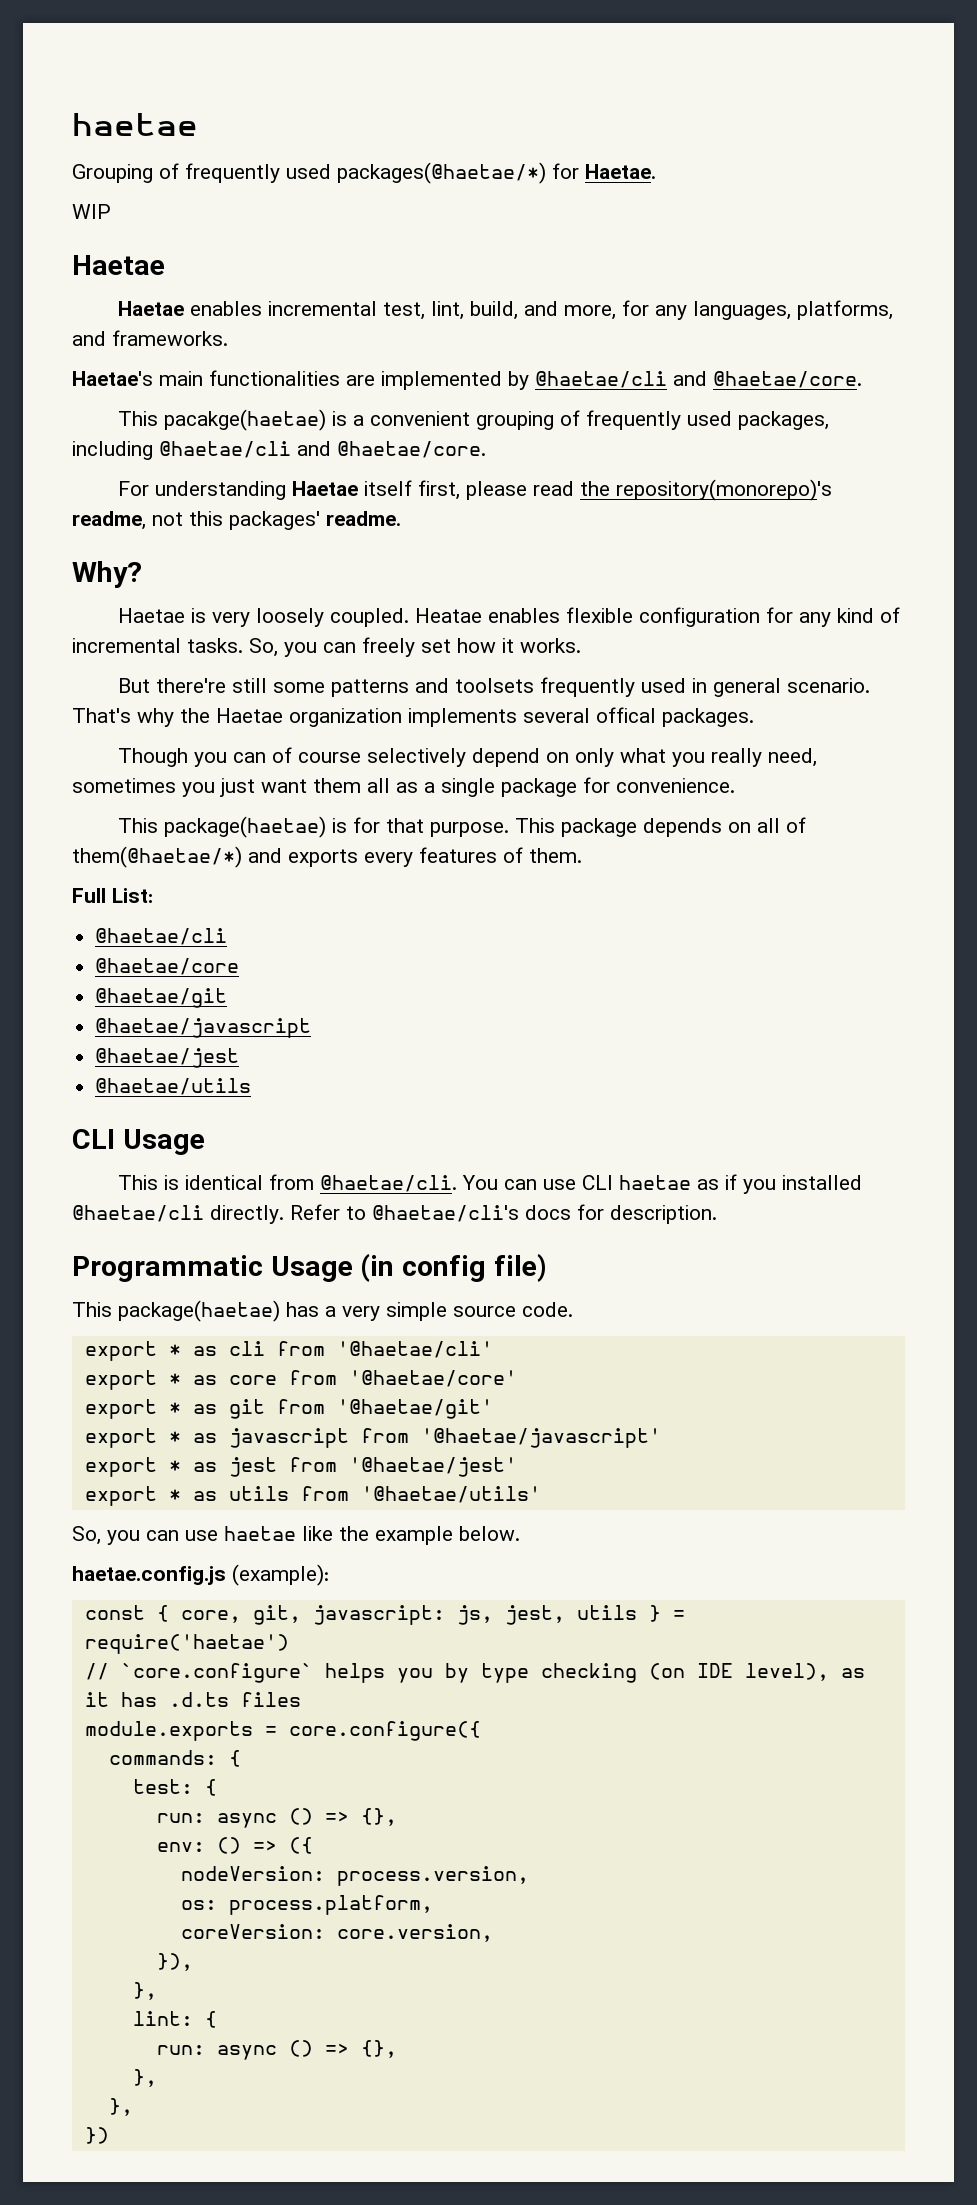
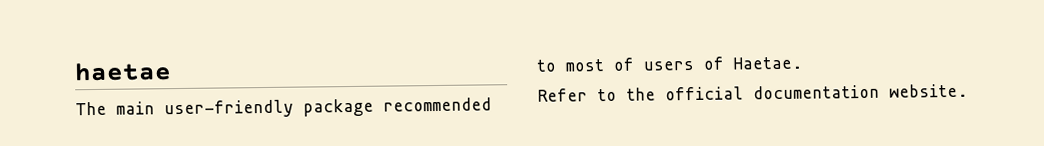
[72,162,656,184] [72,204,111,219] [72,255,165,275] [117,300,893,320] [72,330,228,346] [72,370,862,390] [117,409,829,431] [72,441,486,460] [117,479,832,501] [72,511,401,530] [72,561,142,588] [117,607,900,627] [72,637,581,657] [117,677,870,697] [72,707,754,727] [117,747,817,767] [72,777,735,797] [117,816,806,838] [72,846,582,868] [72,888,153,903] [95,928,228,945] [95,958,240,975] [95,988,228,1008] [95,1018,312,1038] [95,1048,240,1068] [95,1078,252,1095] [72,1129,205,1155] [117,1174,862,1194] [72,1204,717,1224] [72,1253,547,1282] [72,1300,573,1322] [84,1341,493,1361] [84,1370,517,1390] [84,1399,493,1419] [84,1428,661,1448] [84,1457,517,1477] [84,1486,541,1506] [72,1526,520,1545] [72,1564,329,1586] [84,1605,685,1625] [84,1634,289,1654] [84,1663,865,1683] [84,1692,301,1707] [84,1721,481,1741] [108,1750,241,1767] [132,1779,217,1796] [156,1808,397,1828] [156,1837,313,1854] [180,1866,529,1886] [180,1895,433,1915] [180,1924,493,1942] [156,1953,193,1971] [132,1982,157,2000] [132,2011,217,2028] [156,2040,397,2060] [132,2069,157,2087] [108,2098,133,2116] [84,2127,109,2144] Grouping of frequently used packages(@haetae/*) for Haetae. // WIP // Haetae // Haetae enables incremental test, lint, build, and more, for any languages, platforms, and frameworks. // Haetae's main functionalities are implemented by @haetae/cli and @haetae/core. // This pacakge(haetae) is a convenient grouping of frequently used packages, including @haetae/cli and @haetae/core. // For understanding Haetae itself first, please read the repository(monorepo)'s readme, not this packages' readme. // Why? // Haetae is very loosely coupled. Heatae enables flexible configuration for any kind of incremental tasks. So, you can freely set how it works. // But there're still some patterns and toolsets frequently used in general scenario. That's why the Haetae organization implements several offical packages. // Though you can of course selectively depend on only what you really need, sometimes you just want them all as a single package for convenience. // This package(haetae) is for that purpose. This package depends on all of them(@haetae/*) and exports every features of them. // Full List: // @haetae/cli // @haetae/core // @haetae/git // @haetae/javascript // @haetae/jest // @haetae/utils // CLI Usage // This is identical from @haetae/cli. You can use CLI haetae as if you installed @haetae/cli directly. Refer to @haetae/cli's docs for description. // Programmatic Usage (in config file) // This package(haetae) has a very simple source code. // export * as cli from '@haetae/cli' // export * as core from '@haetae/core' // export * as git from '@haetae/git' // export * as javascript from '@haetae/javascript' // export * as jest from '@haetae/jest' // export * as utils from '@haetae/utils' // So, you can use haetae like the example below. // haetae.config.js (example): // const { core, git, javascript: js, jest, utils } = require('haetae') // // `core.configure` helps you by type checking (on IDE level), as it has .d.ts files // module.exports = core.configure({ // commands: { // test: { // run: async () => {}, // env: () => ({ // nodeVersion: process.version, // os: process.platform, // coreVersion: core.version, // }), // }, // lint: { // run: async () => {}, // }, // }, // }) -> [75,97,492,119] [536,56,802,72] [537,83,968,102] The main user-friendly package recommended to most of users of Haetae. // Refer to the official documentation website.

